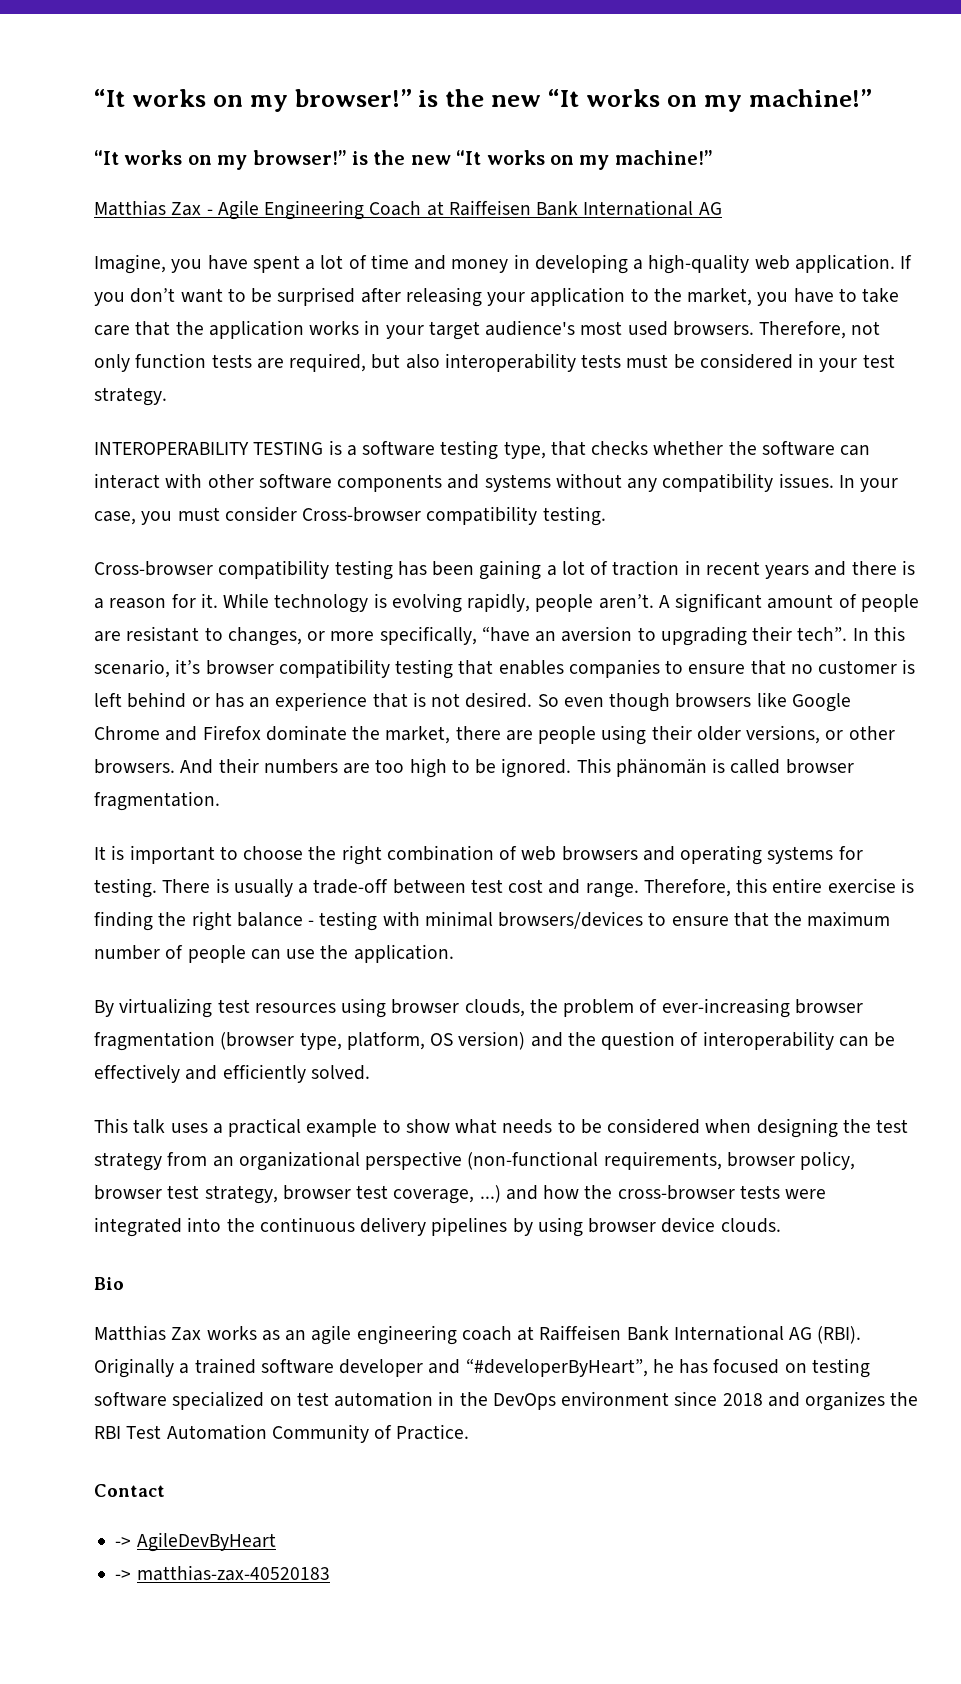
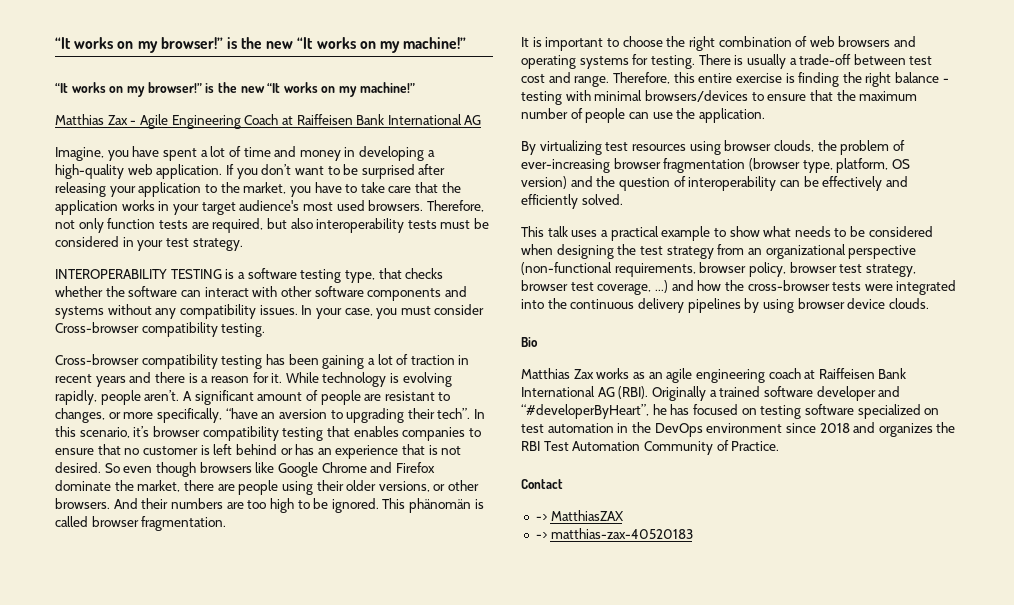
[136,1532,276,1552] AgileDevByHeart -> [550,510,624,521] MatthiasZAX

